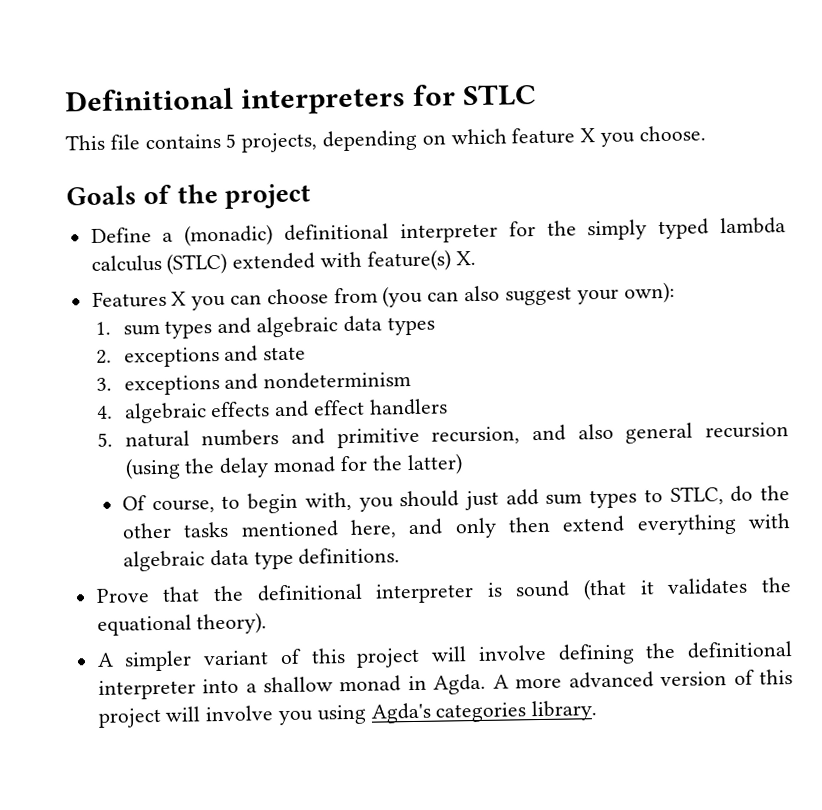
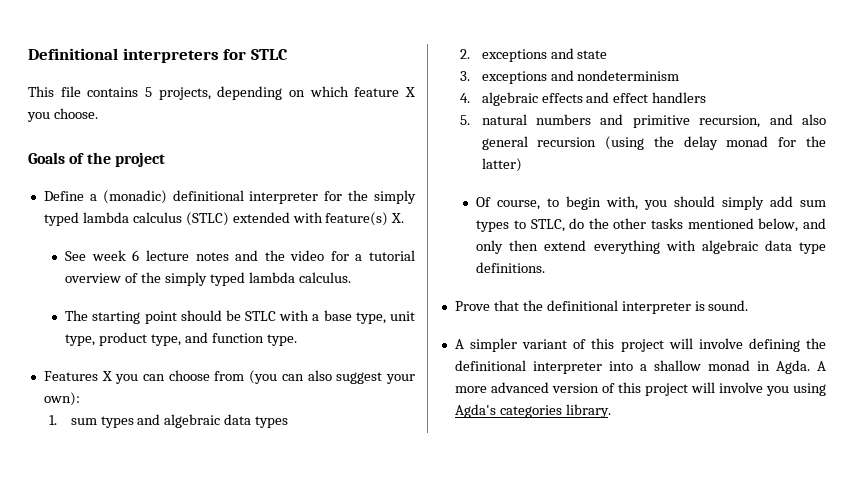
(476, 258) none -> [65,250,416,261] [65,272,351,286] [65,310,415,324] [65,332,297,346] // See week 6 lecture notes and the video for a tutorial overview of the simply typed lambda calculus. // The starting point should be STLC with a base type, unit type, product type, and function type.
[463,490,499,511] just -> [722,196,765,210] simply
[349,519,397,538] here, -> [758,218,799,232] below,
[515,577,791,601] [96,612,268,636] sound (that it validates the equational theory). -> [708,300,749,311] sound.

